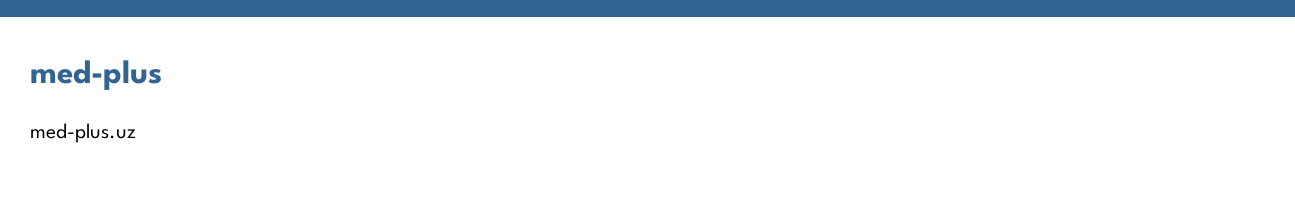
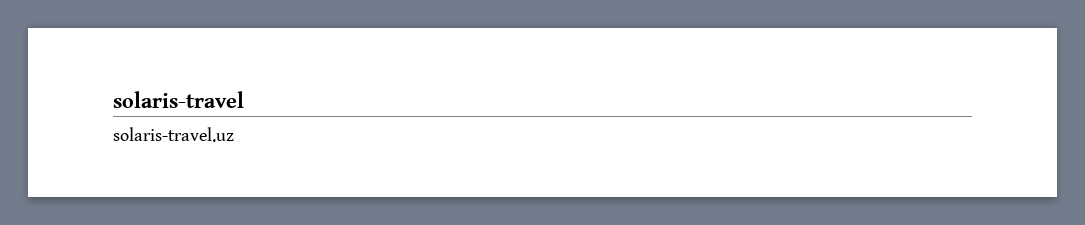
[30,60,162,90] [30,123,136,143] med-plus // med-plus.uz -> [113,91,244,108] [113,127,234,142] solaris-travel // solaris-travel.uz

